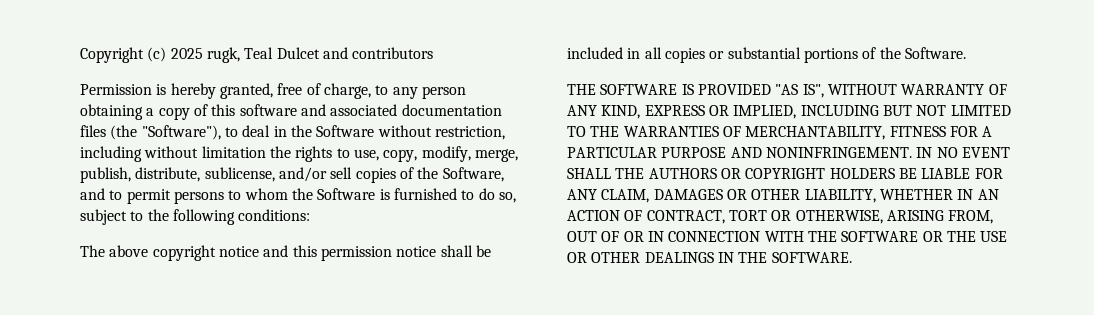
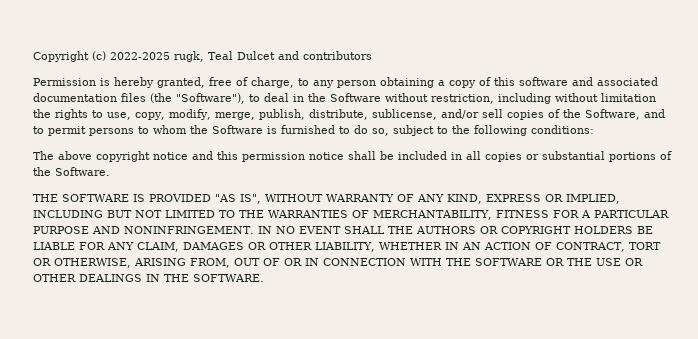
[170,48,203,59] 2025 -> [110,52,170,60] 2022-2025

